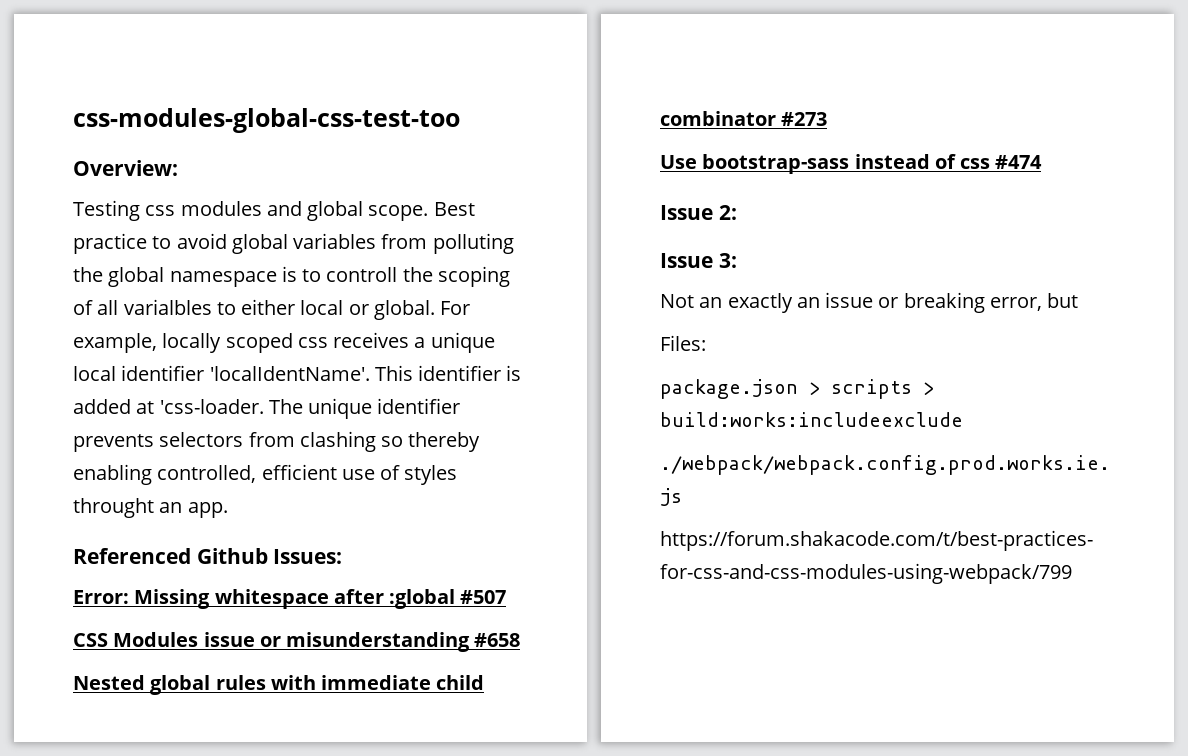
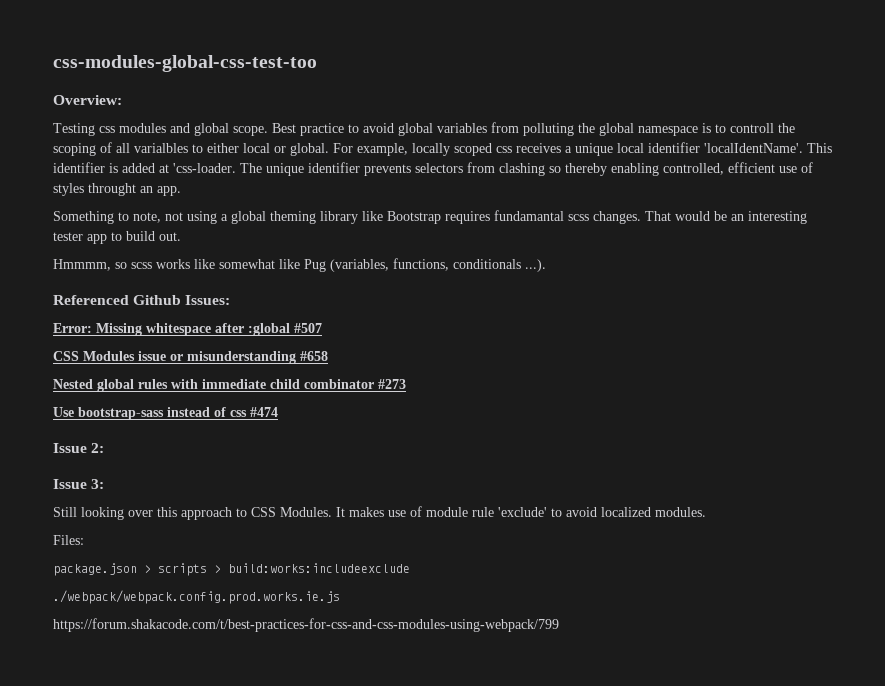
(228, 510) none -> [53,210,807,224] [53,231,181,244] [53,258,546,272] // Something to note, not using a global theming library like Bootstrap requires fundamantal scss changes. That would be an interesting tester app to build out. // Hmmmm, so scss works like somewhat like Pug (variables, functions, conditionals ...).
[660,292,1079,313] Not an exactly an issue or breaking error, but -> [53,506,706,520] Still looking over this approach to CSS Modules. It makes use of module rule 'exclude' to avoid localized modules.

